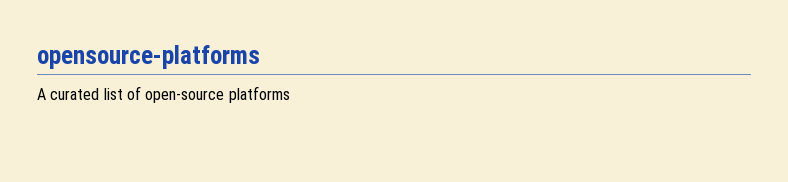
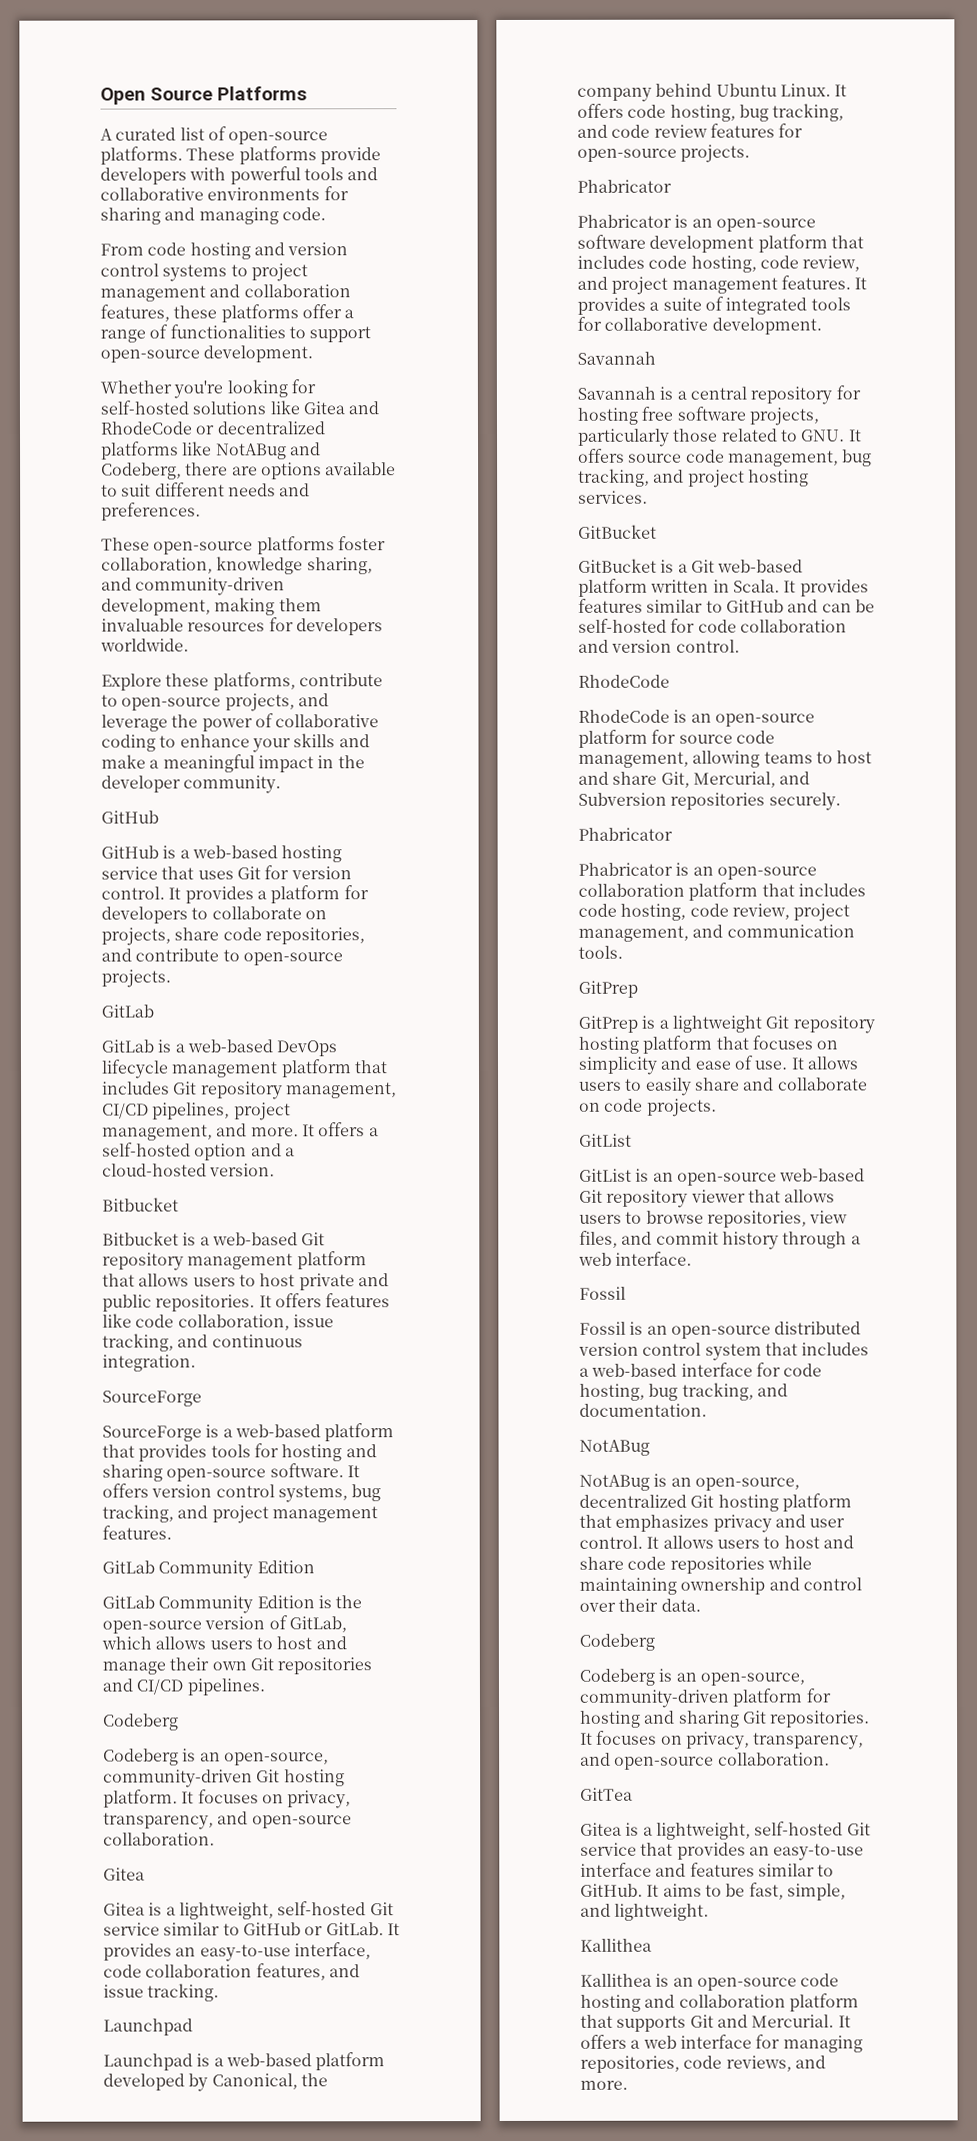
[37,45,260,69] opensource-platforms -> [100,86,308,105] Open Source Platforms
[228,86,290,103] platforms -> [100,146,381,165] [100,166,379,185] [100,186,349,201] [100,207,326,225] [100,242,349,260] [100,263,308,282] [100,284,351,302] [100,304,355,323] [100,324,372,343] [100,345,314,363] [100,379,316,399] [100,400,380,415] [100,421,326,435] [101,441,321,460] [101,462,397,480] [101,482,311,497] [101,502,201,521] [101,536,386,555] [101,556,373,575] [101,577,286,596] [101,597,322,616] [101,617,383,636] [100,638,189,652] [101,672,383,691] [101,693,329,712] [101,713,380,732] [101,733,370,753] [101,754,365,773] [101,775,282,794] [101,810,159,824] [101,845,343,863] [101,865,352,880] [101,885,369,904] [101,906,327,924] [101,927,365,946] [101,948,343,966] [101,969,171,988] [101,1004,154,1018] [101,1039,338,1057] [101,1059,388,1079] [102,1081,397,1100] [102,1102,291,1121] [102,1122,379,1141] [102,1142,295,1161] [102,1163,276,1177] [102,1197,179,1212] [102,1231,326,1246] [102,1251,367,1271] [102,1273,389,1291] [102,1293,391,1312] [102,1313,334,1331] [102,1333,303,1352] [102,1354,196,1372] [102,1390,202,1407] [102,1423,395,1442] [102,1443,377,1462] [102,1463,360,1482] [102,1483,382,1503] [102,1504,378,1524] [102,1525,172,1540] [102,1560,315,1579] [102,1595,363,1614] [102,1615,347,1634] [101,1636,347,1650] [102,1657,373,1675] [102,1678,265,1696] [103,1713,179,1731] [103,1748,329,1766] [103,1769,345,1788] [103,1789,352,1809] [103,1811,352,1830] [103,1832,215,1846] [103,1867,145,1881] [103,1901,394,1920] [103,1922,400,1936] [103,1942,371,1962] [103,1963,360,1981] [103,1983,220,2002] [103,2018,193,2036] [103,2052,386,2071] [103,2073,328,2092] [577,83,848,102] [577,103,845,122] [577,123,804,138] [577,144,751,163] [577,179,672,193] [577,214,816,232] [577,234,864,253] [577,255,861,273] [577,275,868,295] [577,296,851,315] [577,316,822,335] [577,351,656,365] [577,385,861,405] [577,406,819,426] [577,428,862,447] [578,448,873,467] [578,468,809,488] [578,490,648,504] [578,524,657,539] [578,558,804,573] [578,578,869,597] [578,598,875,613] [578,618,847,633] [578,639,740,653] [578,674,670,688] [578,709,815,727] [578,729,775,748] [578,750,873,768] [578,771,811,788] [578,792,841,811] [578,827,673,841] [578,862,817,880] [578,882,866,901] [578,903,851,922] [578,924,855,942] [578,945,623,959] [578,980,638,998] [578,1015,875,1034] [578,1035,839,1054] [578,1055,858,1075] [579,1077,868,1096] [579,1098,717,1117] [579,1133,632,1147] [579,1168,866,1186] [579,1189,836,1208] [579,1210,849,1228] [579,1230,861,1250] [578,1251,693,1266] [579,1286,626,1300] [579,1321,862,1339] [578,1342,870,1361] [579,1362,823,1377] [579,1382,788,1401] [579,1403,707,1417] [579,1439,650,1456] [579,1473,800,1491] [579,1493,852,1512] [579,1514,846,1533] [579,1535,854,1549] [579,1556,812,1574] [579,1577,862,1595] [579,1598,701,1612] [579,1633,655,1651] [579,1668,805,1686] [579,1688,831,1708] [580,1710,871,1728] [580,1730,865,1750] [580,1752,830,1770] [580,1787,633,1801] [580,1821,871,1840] [580,1842,865,1861] [580,1862,835,1877] [580,1882,846,1901] [580,1903,710,1921] [580,1938,652,1952] [580,1973,840,1991] [580,1993,859,2012] [580,2014,851,2032] [580,2034,863,2053] [580,2055,826,2073] [580,2080,628,2090] platforms. These platforms provide developers with powerful tools and collaborative environments for sharing and managing code. // From code hosting and version control systems to project management and collaboration features, these platforms offer a range of functionalities to support open-source development. // Whether you're looking for self-hosted solutions like Gitea and RhodeCode or decentralized platforms like NotABug and Codeberg, there are options available to suit different needs and preferences. // These open-source platforms foster collaboration, knowledge sharing, and community-driven development, making them invaluable resources for developers worldwide. // Explore these platforms, contribute to open-source projects, and leverage the power of collaborative coding to enhance your skills and make a meaningful impact in the developer community. // GitHub // GitHub is a web-based hosting service that uses Git for version control. It provides a platform for developers to collaborate on projects, share code repositories, and contribute to open-source projects. // GitLab // GitLab is a web-based DevOps lifecycle management platform that includes Git repository management, CI/CD pipelines, project management, and more. It offers a self-hosted option and a cloud-hosted version. // Bitbucket // Bitbucket is a web-based Git repository management platform that allows users to host private and public repositories. It offers features like code collaboration, issue tracking, and continuous integration. // SourceForge // SourceForge is a web-based platform that provides tools for hosting and sharing open-source software. It offers version control systems, bug tracking, and project management features. // GitLab Community Edition // GitLab Community Edition is the open-source version of GitLab, which allows users to host and manage their own Git repositories and CI/CD pipelines. // Codeberg // Codeberg is an open-source, community-driven Git hosting platform. It focuses on privacy, transparency, and open-source collaboration. // Gitea // Gitea is a lightweight, self-hosted Git service similar to GitHub or GitLab. It provides an easy-to-use interface, code collaboration features, and issue tracking. // Launchpad // Launchpad is a web-based platform developed by Canonical, the company behind Ubuntu Linux. It offers code hosting, bug tracking, and code review features for open-source projects. // Phabricator // Phabricator is an open-source software development platform that includes code hosting, code review, and project management features. It provides a suite of integrated tools for collaborative development. // Savannah // Savannah is a central repository for hosting free software projects, particularly those related to GNU. It offers source code management, bug tracking, and project hosting services. // GitBucket // GitBucket is a Git web-based platform written in Scala. It provides features similar to GitHub and can be self-hosted for code collaboration and version control. // RhodeCode // RhodeCode is an open-source platform for source code management, allowing teams to host and share Git, Mercurial, and Subversion repositories securely. // Phabricator // Phabricator is an open-source collaboration platform that includes code hosting, code review, project management, and communication tools. // GitPrep // GitPrep is a lightweight Git repository hosting platform that focuses on simplicity and ease of use. It allows users to easily share and collaborate on code projects. // GitList // GitList is an open-source web-based Git repository viewer that allows users to browse repositories, view files, and commit history through a web interface. // Fossil // Fossil is an open-source distributed version control system that includes a web-based interface for code hosting, bug tracking, and documentation. // NotABug // NotABug is an open-source, decentralized Git hosting platform that emphasizes privacy and user control. It allows users to host and share code repositories while maintaining ownership and control over their data. // Codeberg // Codeberg is an open-source, community-driven platform for hosting and sharing Git repositories. It focuses on privacy, transparency, and open-source collaboration. // GitTea // Gitea is a lightweight, self-hosted Git service that provides an easy-to-use interface and features similar to GitHub. It aims to be fast, simple, and lightweight. // Kallithea // Kallithea is an open-source code hosting and collaboration platform that supports Git and Mercurial. It offers a web interface for managing repositories, code reviews, and more.

